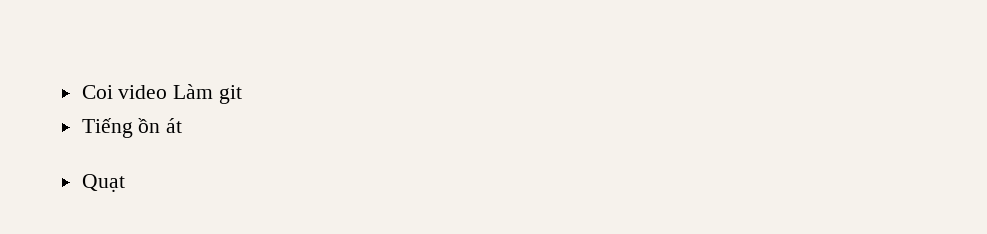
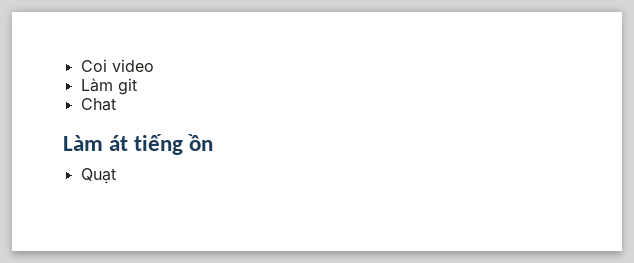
(168, 92) none -> (154, 65) //
[81,118,133,138] Tiếng -> [80,98,116,111] [63,134,184,155] Chat // Làm át tiếng
[166,118,183,133] át -> (214, 142) none

